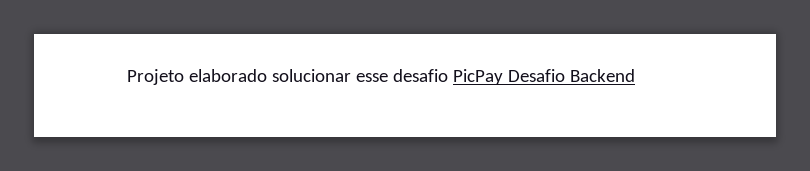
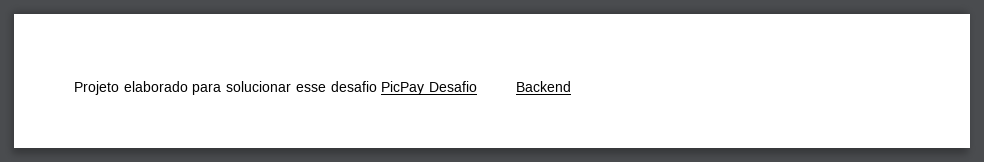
(267, 75) none -> [192,83,222,95] para

